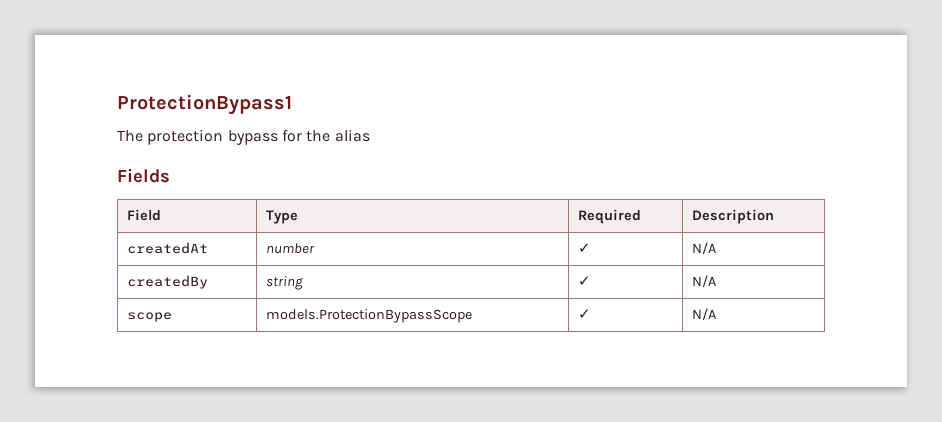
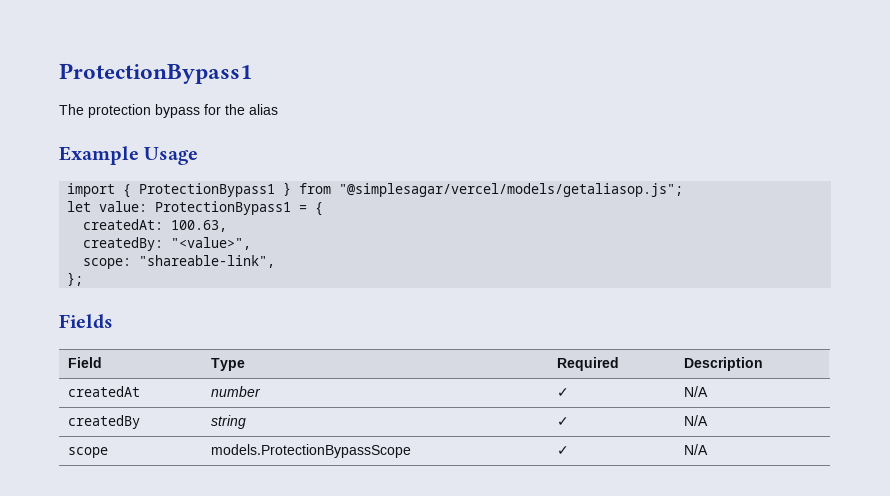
(370, 135) none -> [59,146,199,165] [67,182,684,198] [67,201,324,216] [83,219,228,232] [83,237,252,251] [83,255,276,269] [67,272,84,286] // Example Usage // import { ProtectionBypass1 } from "@simplesagar/vercel/models/getaliasop.js"; // let value: ProtectionBypass1 = { // createdAt: 100.63, // createdBy: "<value>", // scope: "shareable-link", // };

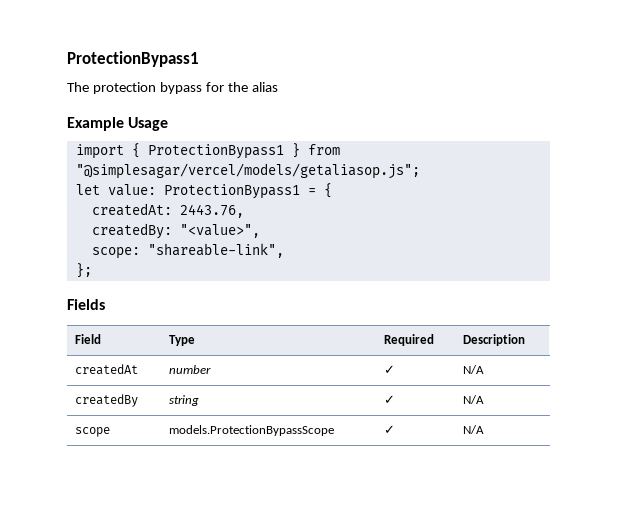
[171,220,228,232] 100.63, -> [179,204,244,218] 2443.76,

